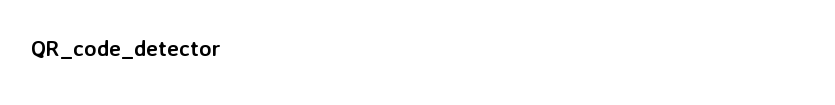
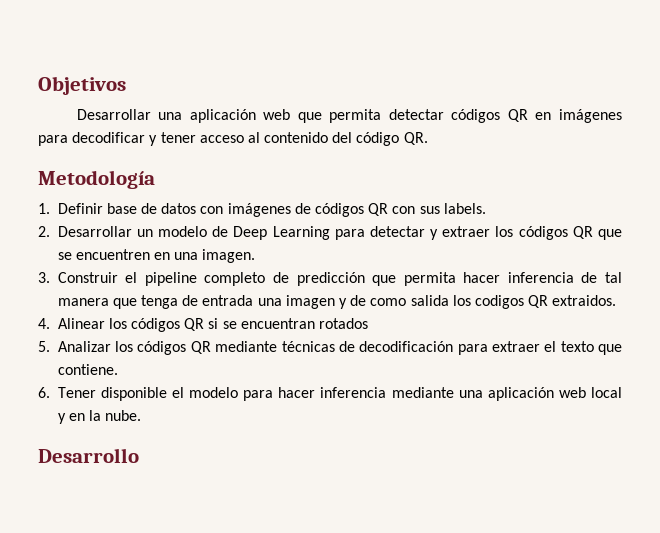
[31,40,221,59] QR_code_detector -> [38,76,126,95] [76,109,622,123] [38,132,428,146] [38,170,155,189] [38,203,486,217] [38,226,622,240] [57,249,256,263] [38,272,622,286] [57,295,617,309] [38,318,369,332] [38,341,622,355] [57,364,118,375] [38,387,622,401] [57,410,142,424] [38,448,139,463] Objetivos // Desarrollar una aplicación web que permita detectar códigos QR en imágenes para decodificar y tener acceso al contenido del código QR. // Metodología // 1. Definir base de datos con imágenes de códigos QR con sus labels. // 2. Desarrollar un modelo de Deep Learning para detectar y extraer los códigos QR que se encuentren en una imagen. // 3. Construir el pipeline completo de predicción que permita hacer inferencia de tal manera que tenga de entrada una imagen y de como salida los codigos QR extraidos. // 4. Alinear los códigos QR si se encuentran rotados // 5. Analizar los códigos QR mediante técnicas de decodificación para extraer el texto que contiene. // 6. Tener disponible el modelo para hacer inferencia mediante una aplicación web local y en la nube. // Desarrollo

